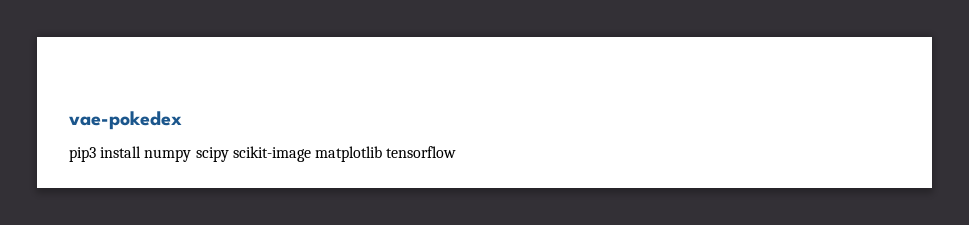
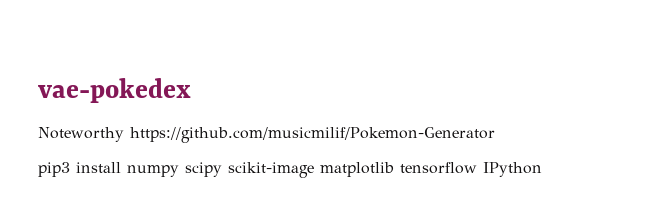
(182, 120) none -> [38,127,495,143] // Noteworthy https://github.com/musicmilif/Pokemon-Generator
(457, 152) none -> [483,162,542,177] IPython

